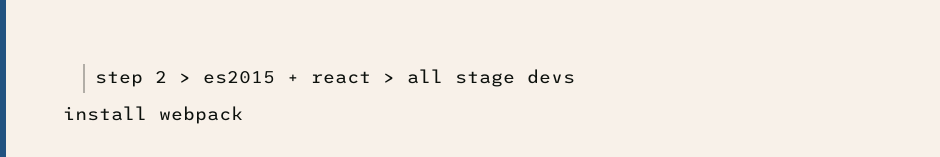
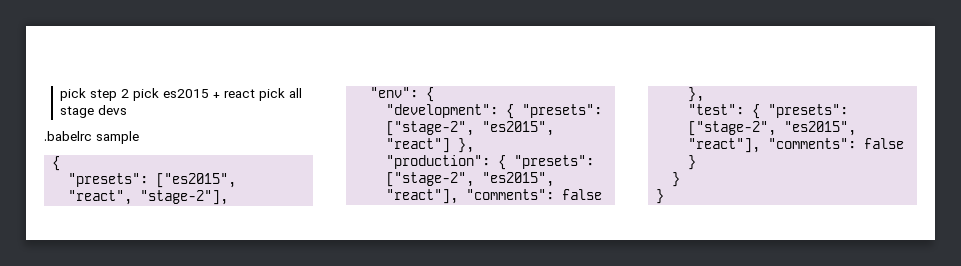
(94, 79) none -> [60,88,87,101] pick
[178,73,191,83] > -> [133,88,160,101] pick
[382,73,395,83] > -> [259,88,286,101] pick
[63,106,243,124] install webpack -> [44,131,139,144] [52,156,61,171] [68,173,237,188] [68,190,229,205] [370,87,435,102] [386,104,603,119] [386,121,555,136] [386,138,475,153] [386,155,595,170] [386,172,555,187] [386,189,603,204] [688,87,705,102] [688,104,849,119] [688,121,857,136] [688,138,905,153] [688,155,697,170] [672,172,681,187] [656,189,665,204] .babelrc sample // { // "presets": ["es2015", "react", "stage-2"], // "env": { // "development": { "presets": ["stage-2", "es2015", "react"] }, // "production": { "presets": ["stage-2", "es2015", "react"], "comments": false }, // "test": { "presets": ["stage-2", "es2015", "react"], "comments": false } // } // }

